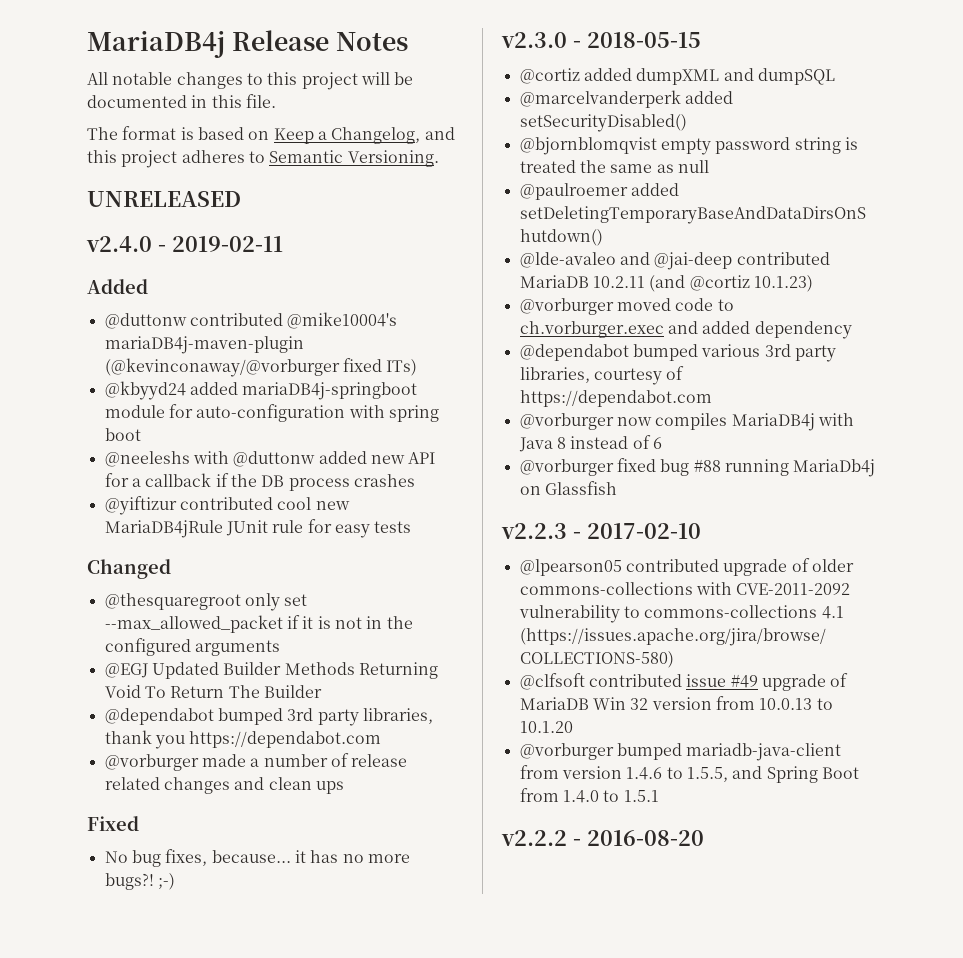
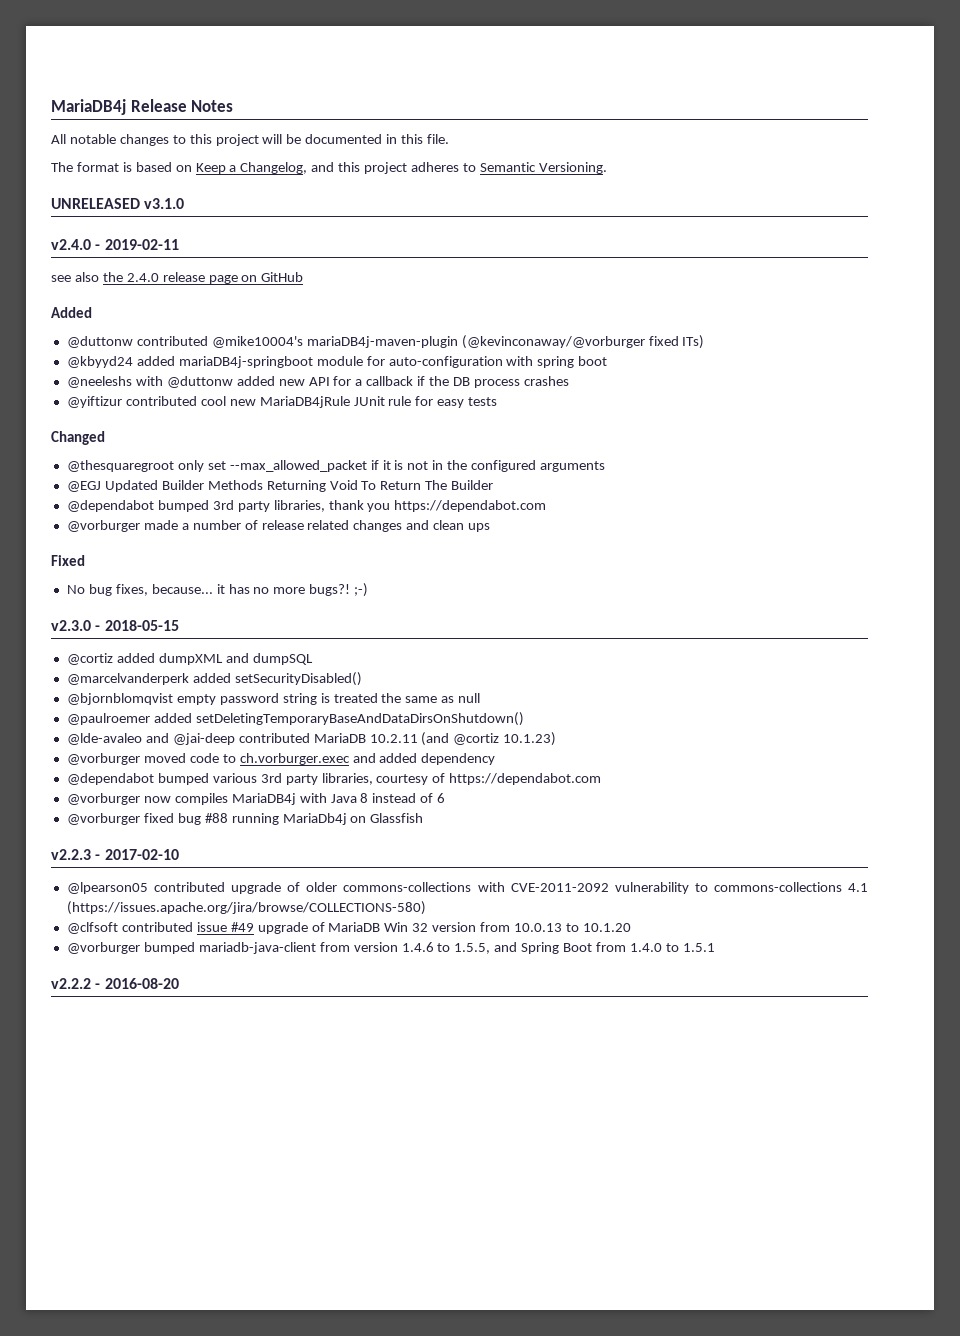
(241, 199) none -> [144,198,185,209] v3.1.0
(283, 244) none -> [51,272,304,284] // see also the 2.4.0 release page on GitHub

